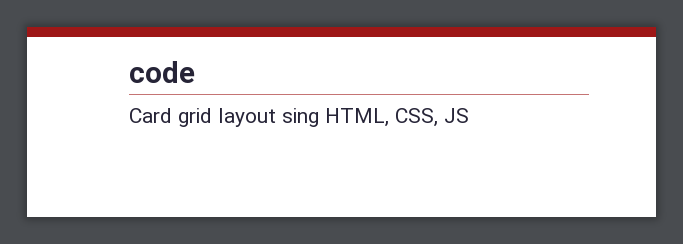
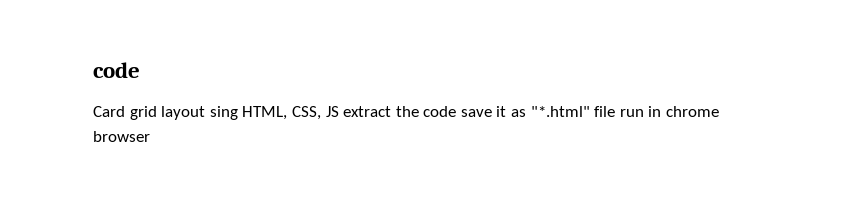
(469, 115) none -> [343,106,720,117] [93,131,150,142] extract the code save it as "*.html" file run in chrome browser

